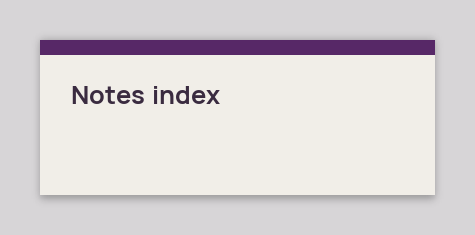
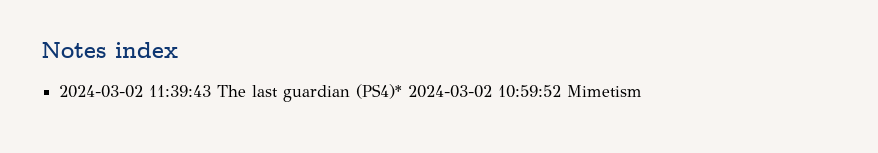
(220, 95) none -> [59,84,643,102] // 2024-03-02 11:39:43 The last guardian (PS4)* 2024-03-02 10:59:52 Mimetism

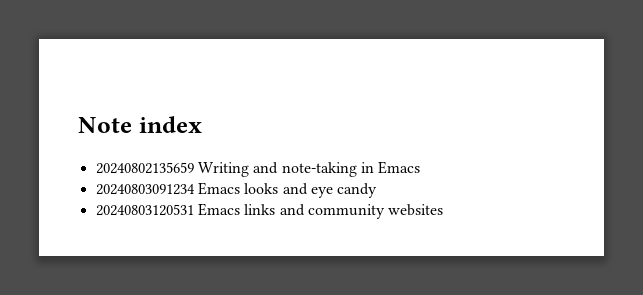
[41,42,106,58] Notes -> [78,117,132,133] Note
[59,84,643,102] 2024-03-02 11:39:43 The last guardian (PS4)* 2024-03-02 10:59:52 Mimetism -> [95,161,421,177] [95,182,378,198] [95,203,444,219] 20240802135659 Writing and note-taking in Emacs // 20240803091234 Emacs looks and eye candy // 20240803120531 Emacs links and community websites

